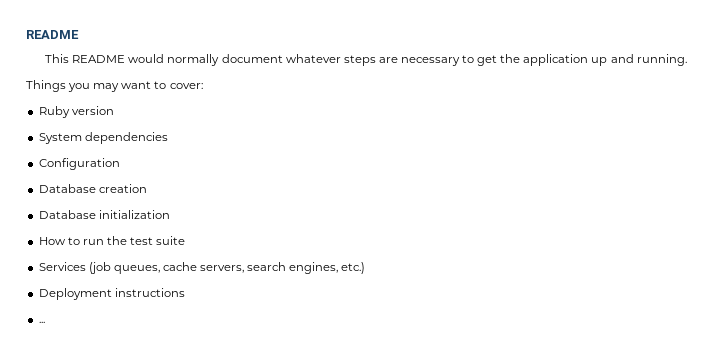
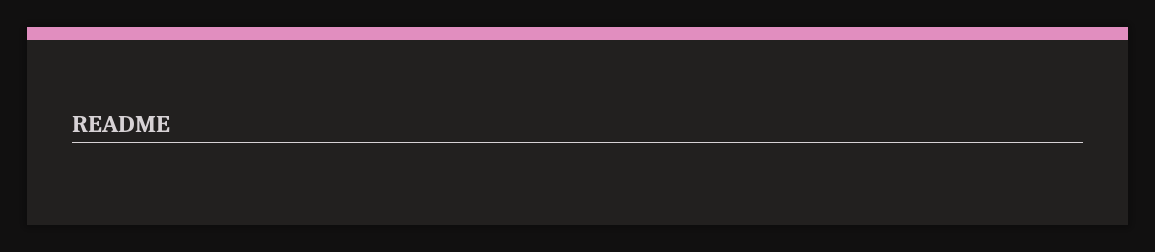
[26,30,79,39] [45,54,687,66] [26,80,203,92] [38,106,114,118] [38,132,168,144] [38,158,120,170] [38,184,147,193] [38,210,170,219] [38,236,186,245] [38,262,366,274] [38,288,185,300] [38,321,45,323] README // This README would normally document whatever steps are necessary to get the application up and running. // Things you may want to cover: // Ruby version // System dependencies // Configuration // Database creation // Database initialization // How to run the test suite // Services (job queues, cache servers, search engines, etc.) // Deployment instructions // ... -> [72,116,170,132] README

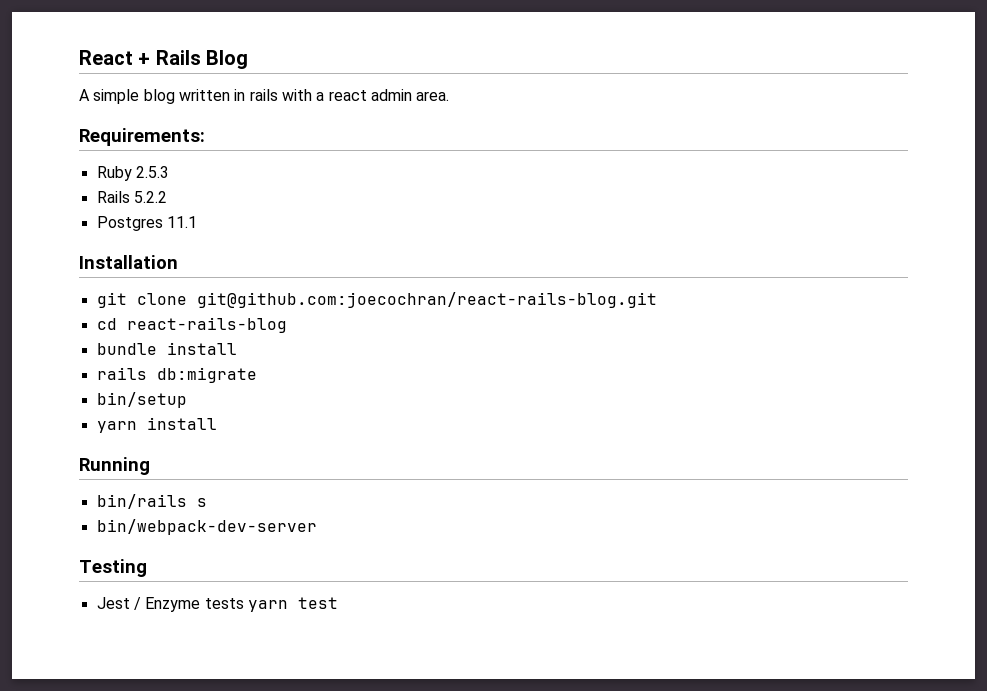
[72,116,170,132] README -> [79,50,249,69] [79,89,450,104] [79,128,205,146] [96,166,169,181] [96,191,167,203] [96,216,197,231] [79,255,178,269] [96,292,657,308] [96,317,287,333] [96,342,237,355] [96,367,257,383] [96,392,187,408] [96,417,217,433] [79,457,150,475] [96,494,207,509] [96,519,317,535] [79,559,147,577] [96,597,338,612] React + Rails Blog // A simple blog written in rails with a react admin area. // Requirements: // Ruby 2.5.3 // Rails 5.2.2 // Postgres 11.1 // Installation // git clone git@github.com:joecochran/react-rails-blog.git // cd react-rails-blog // bundle install // rails db:migrate // bin/setup // yarn install // Running // bin/rails s // bin/webpack-dev-server // Testing // Jest / Enzyme tests yarn test

